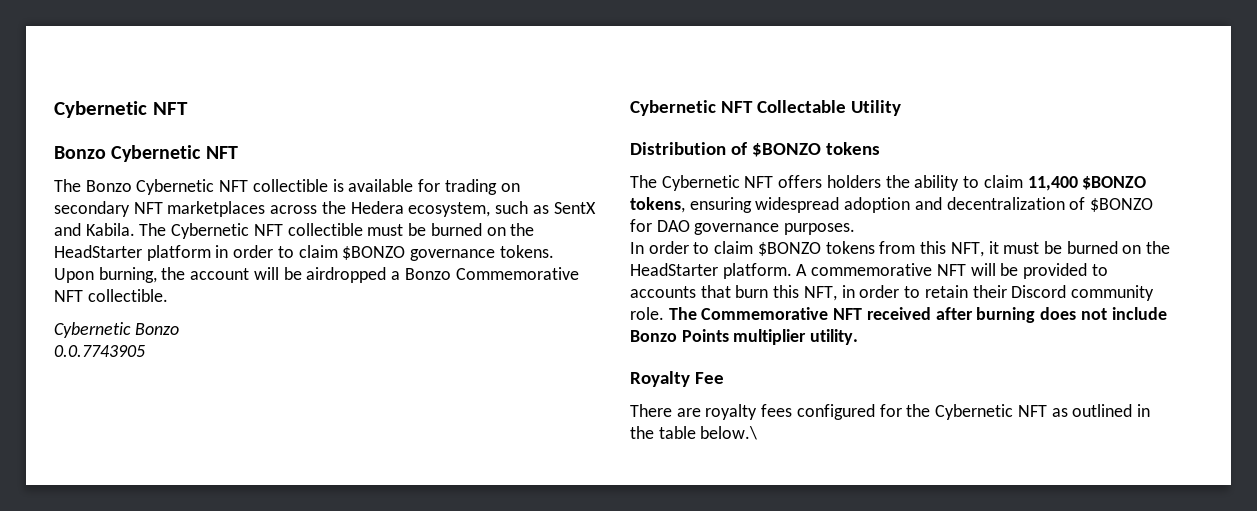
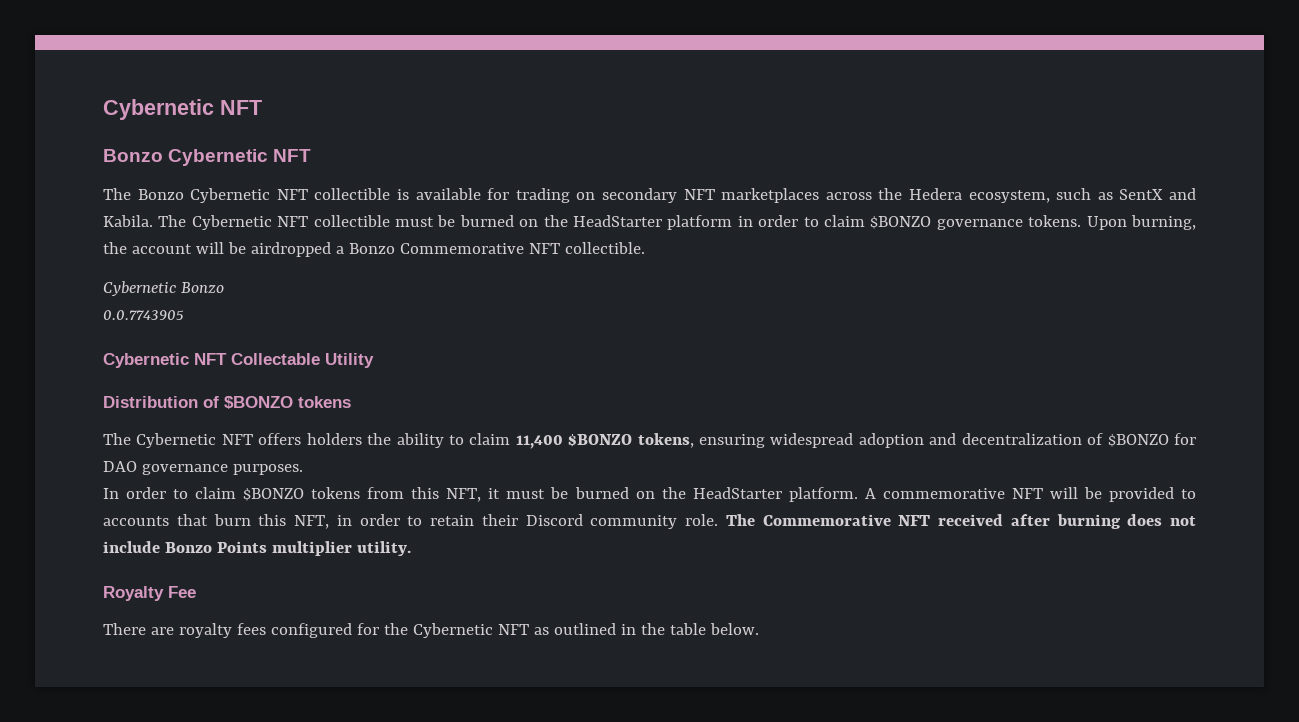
[700,426,758,440] below.\ -> [709,623,759,635] below.

